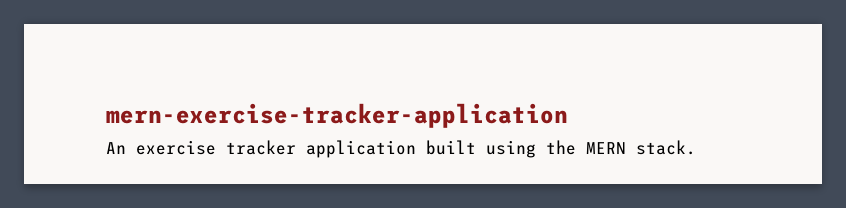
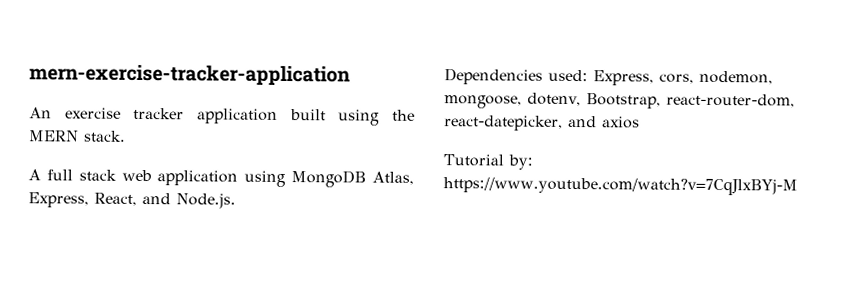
(696, 147) none -> [28,169,414,188] [28,192,236,209] [444,68,773,86] [444,92,795,109] [444,115,640,131] [443,154,533,170] [443,177,798,196] // A full stack web application using MongoDB Atlas, Express, React, and Node.js. // Dependencies used: Express, cors, nodemon, mongoose, dotenv, Bootstrap, react-router-dom, react-datepicker, and axios // Tutorial by: https://www.youtube.com/watch?v=7CqJlxBYj-M

